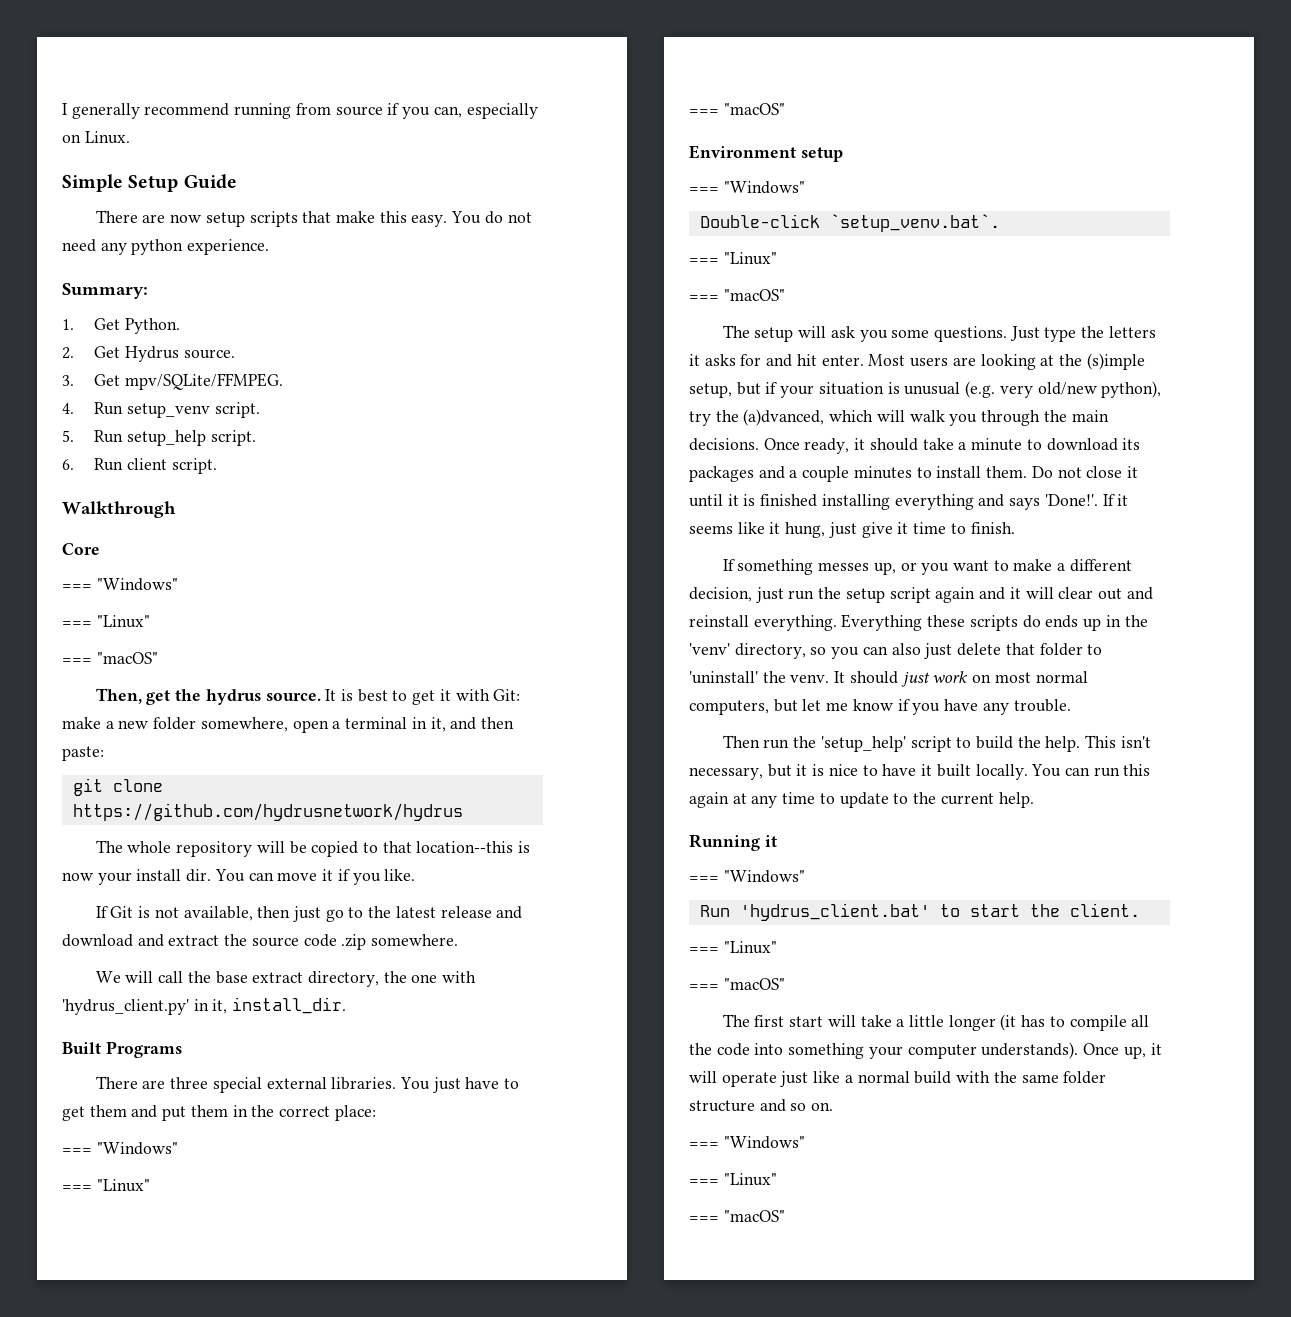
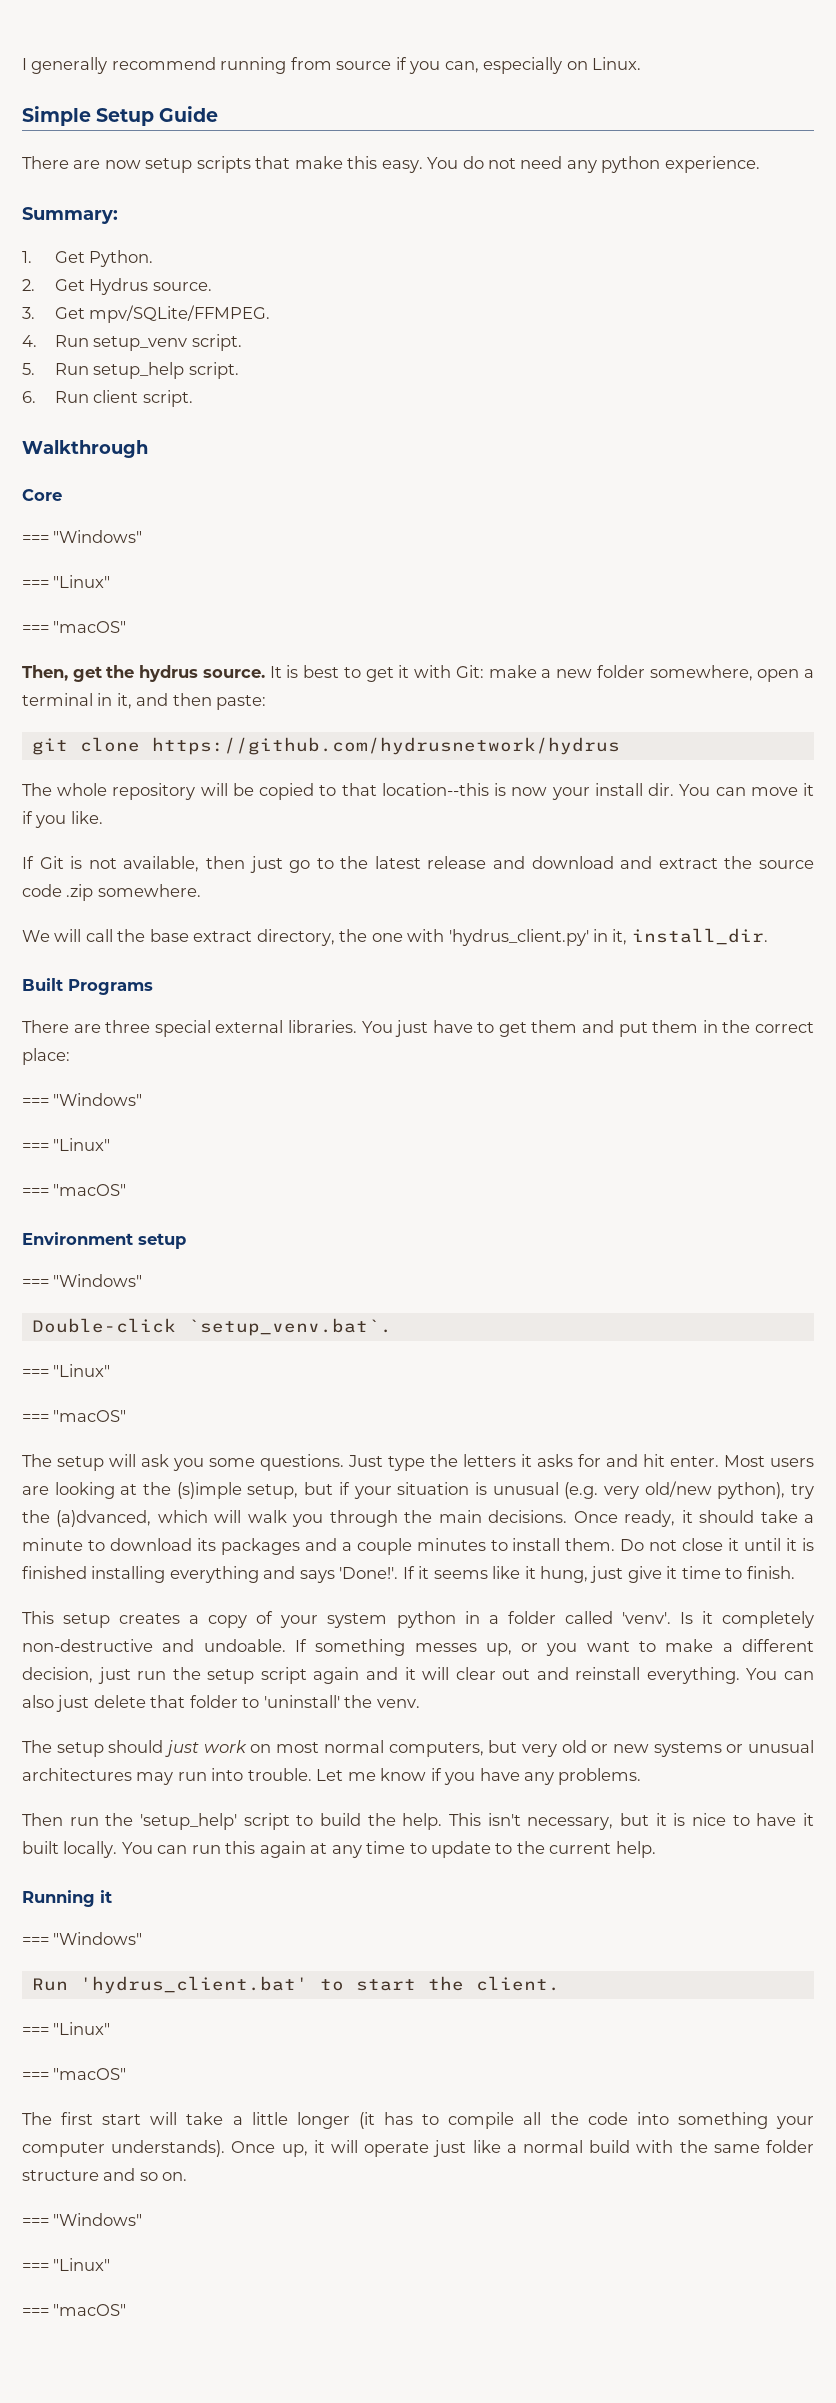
(1015, 528) none -> [22,1611,814,1628] [22,1639,286,1652] This setup creates a copy of your system python in a folder called 'venv'. Is it completely non-destructive and undoable.
[841,614,1148,631] [689,643,860,659] Everything these scripts do ends up in the 'venv' directory, so you -> [746,1668,778,1680] You
[834,671,846,683] It -> [22,1740,104,1757] // The setup
[802,699,822,711] let -> [521,1740,814,1757] [22,1768,344,1785] very old or new systems or unusual architectures may run into trouble. Let
[1013,699,1071,712] trouble. -> [558,1768,642,1785] problems.

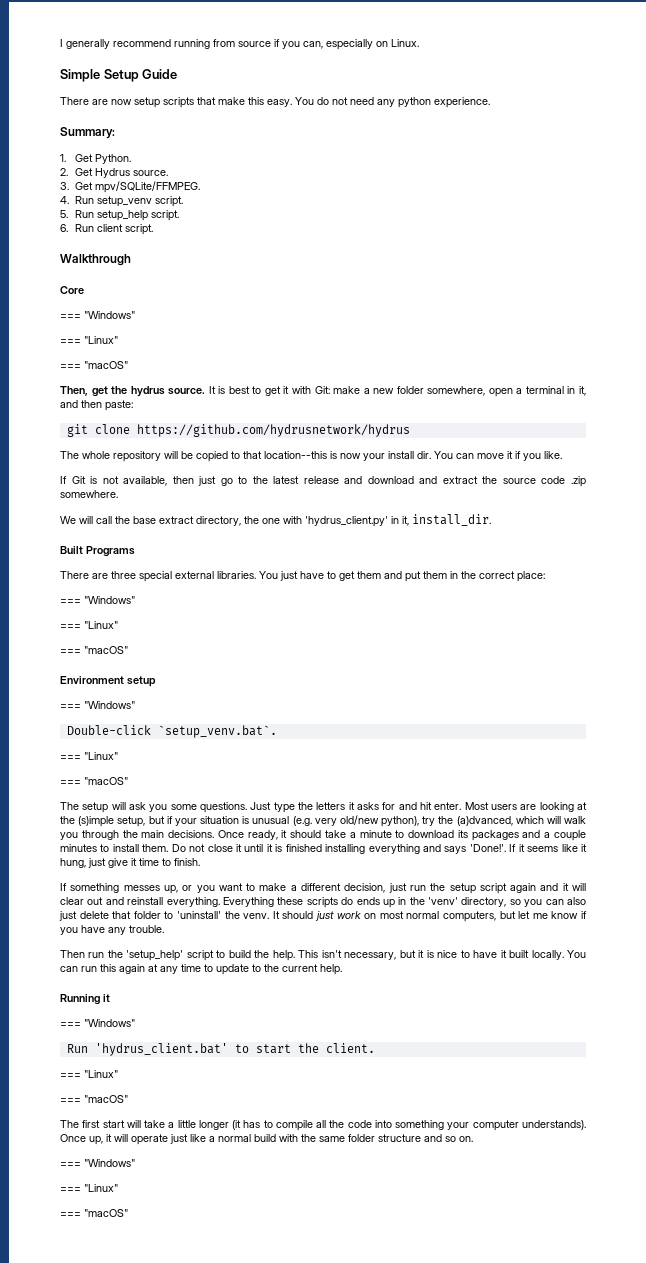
[22,1611,814,1628] [22,1639,286,1652] This setup creates a copy of your system python in a folder called 'venv'. Is it completely non-destructive and undoable. -> (200, 862) none
[746,1668,778,1680] You -> [222,897,543,908] Everything these scripts do ends up in the 'venv' directory, so you
[22,1740,104,1757] // The setup -> [272,911,280,919] It
[521,1740,814,1757] [22,1768,344,1785] very old or new systems or unusual architectures may run into trouble. Let -> [518,911,531,919] let
[558,1768,642,1785] problems. -> [129,925,164,933] trouble.

